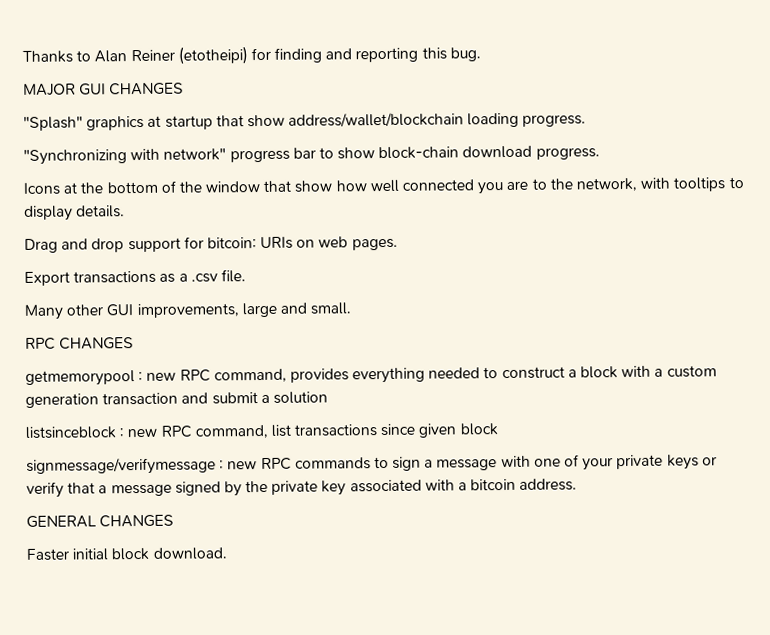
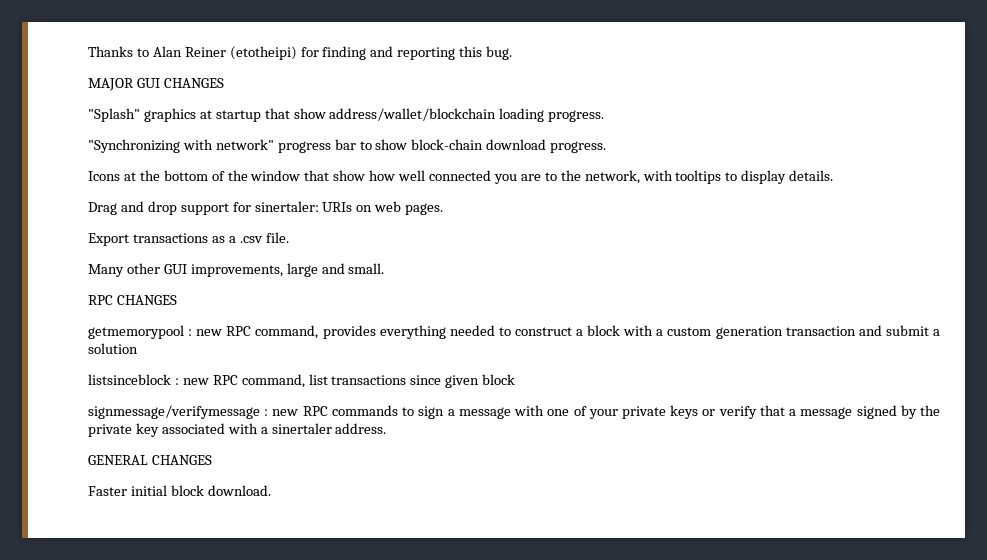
[206,237,257,249] bitcoin: -> [254,201,319,212] sinertaler:
[470,478,517,491] bitcoin -> [271,423,332,434] sinertaler

